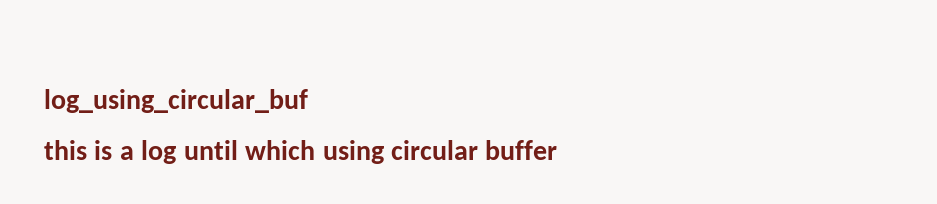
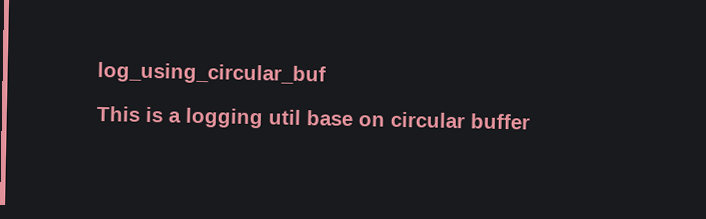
[44,140,87,160] this -> [96,105,141,122] This
[141,140,384,164] log until which using -> [185,107,385,129] logging util base on

